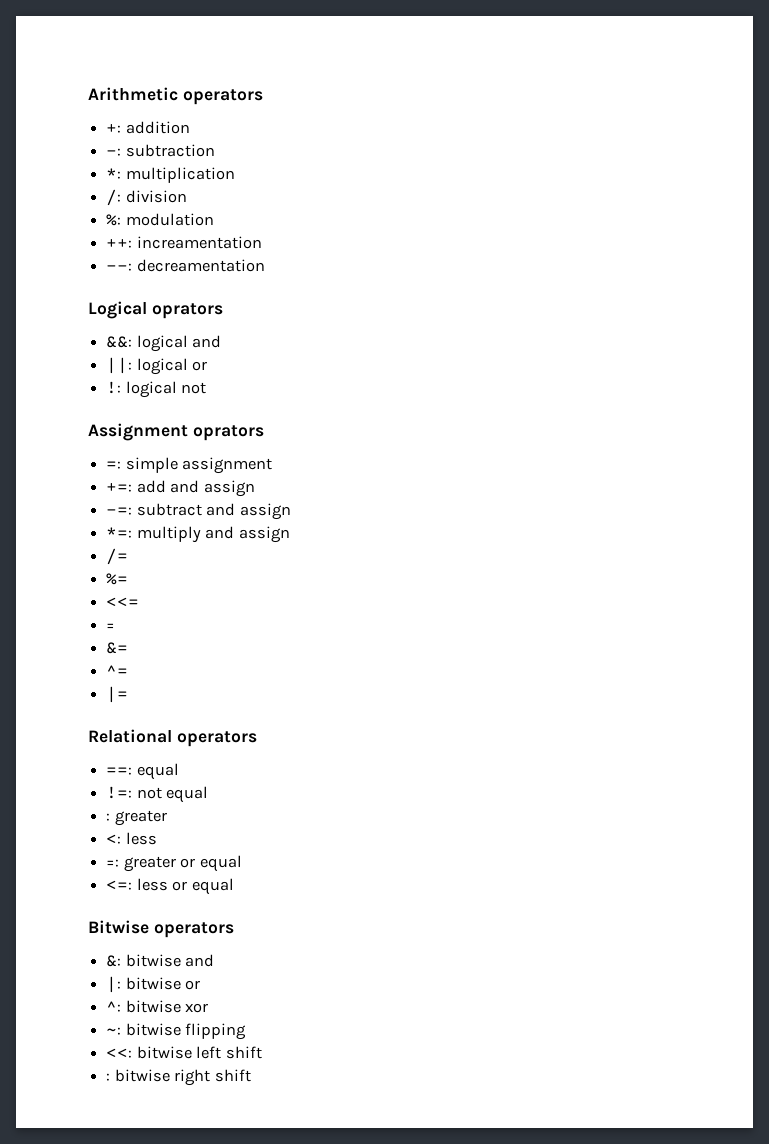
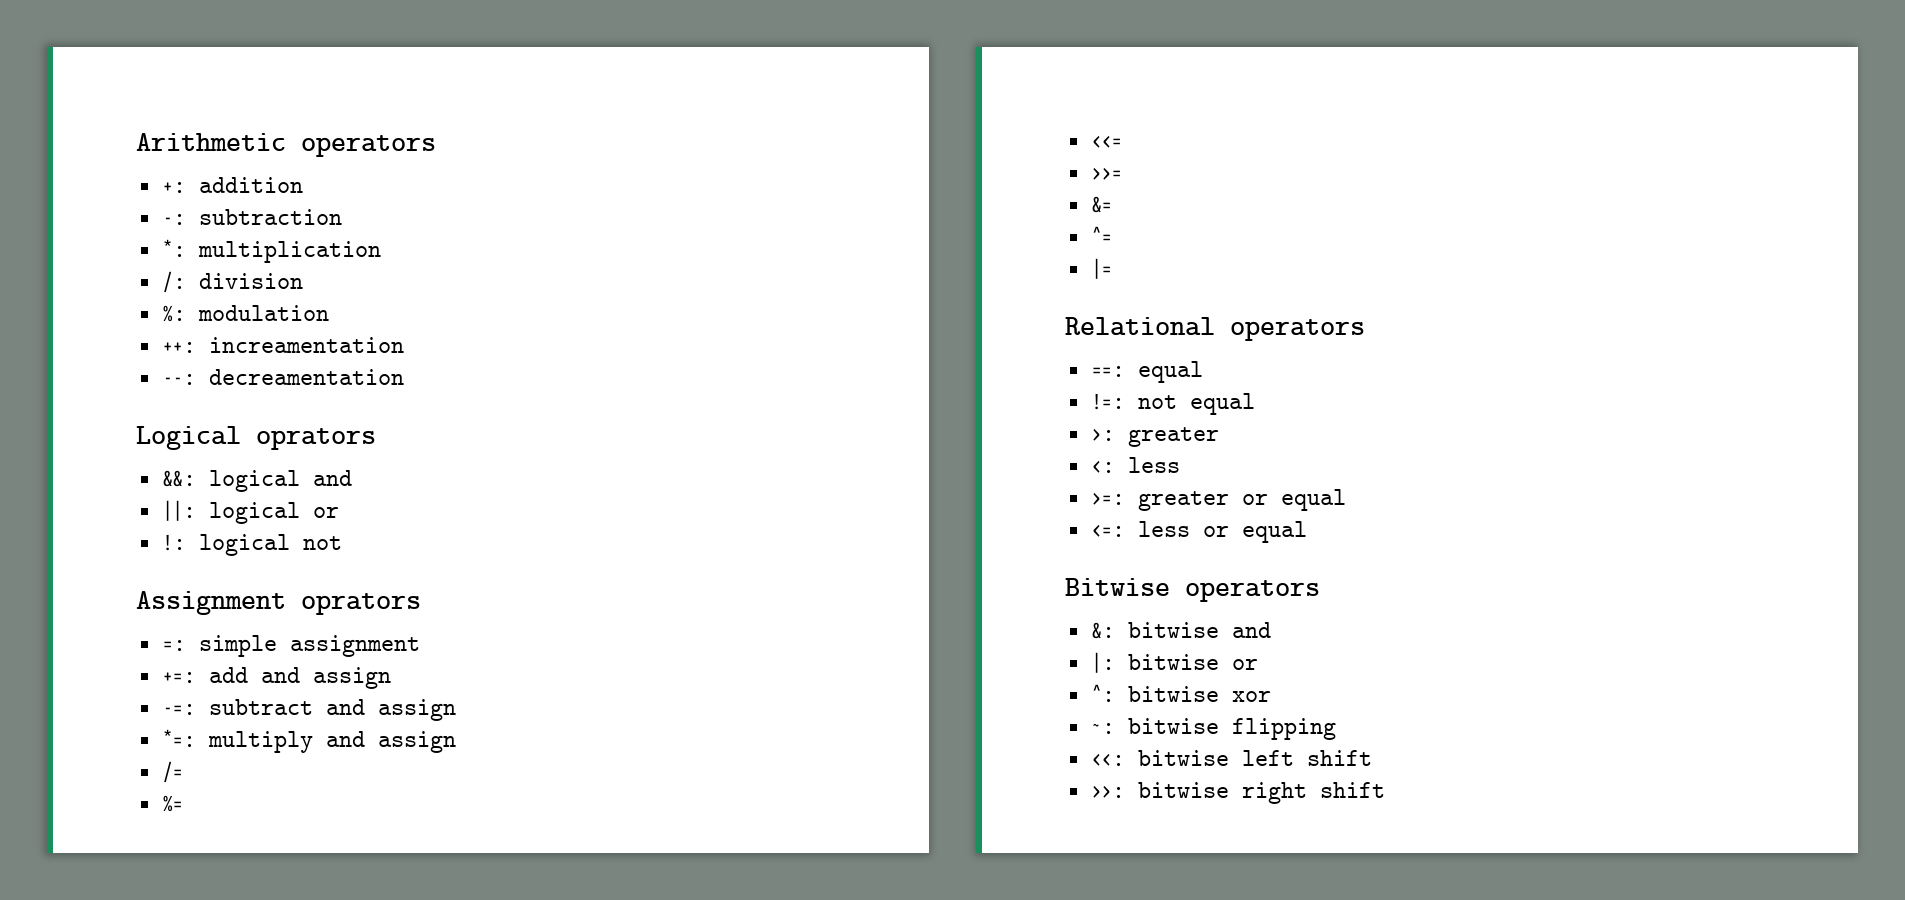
[106,623,116,630] = -> [1091,167,1122,180] >>=
[106,813,111,821] : -> [1091,428,1115,441] >:
[106,859,120,867] =: -> [1091,492,1125,505] >=:
[106,1073,111,1081] : -> [1091,785,1125,798] >>:

